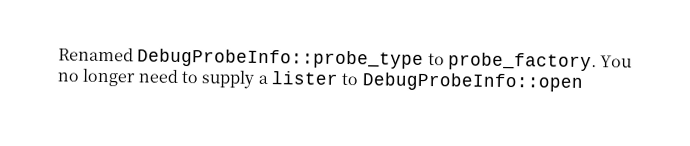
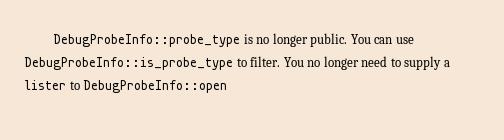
[58,47,597,72] Renamed DebugProbeInfo::probe_type to probe_factory. -> [53,33,414,47] [24,56,281,70] DebugProbeInfo::probe_type is no longer public. You can use DebugProbeInfo::is_probe_type to filter.

